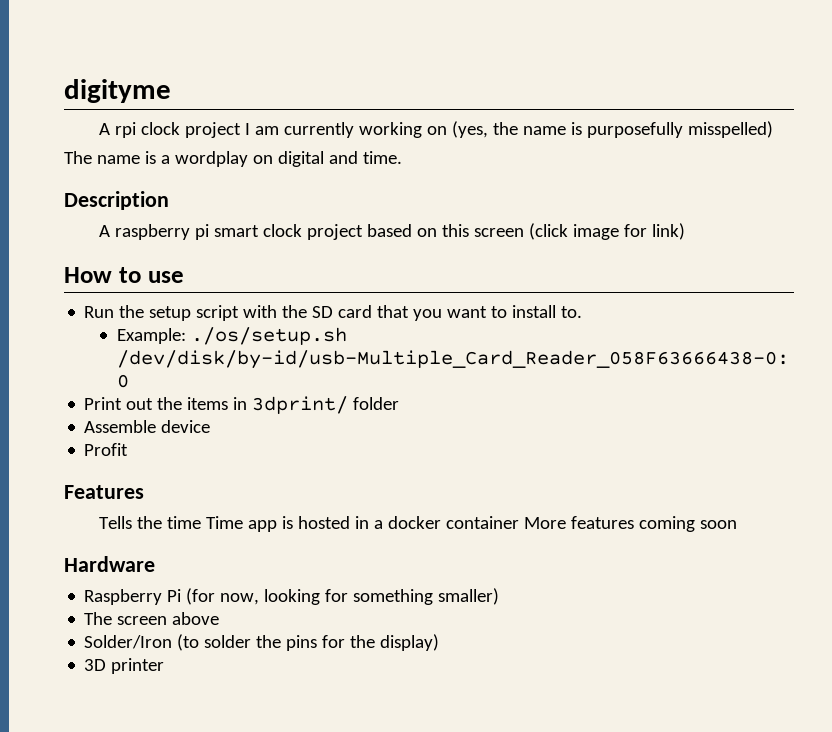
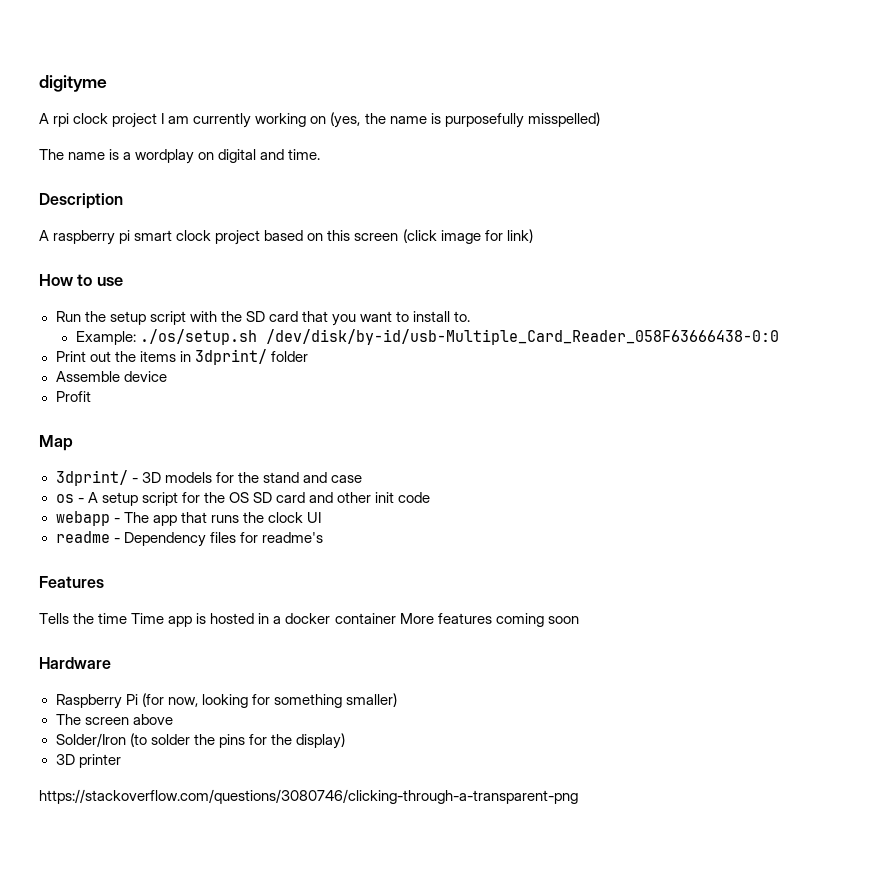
(129, 449) none -> [39,435,73,451] [55,470,362,486] [55,492,431,506] [55,511,321,526] [55,531,323,547] // Map // 3dprint/ - 3D models for the stand and case // os - A setup script for the OS SD card and other init code // webapp - The app that runs the clock UI // readme - Dependency files for readme's
(165, 666) none -> [39,789,578,804] // https://stackoverflow.com/questions/3080746/clicking-through-a-transparent-png

